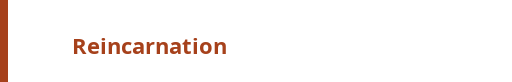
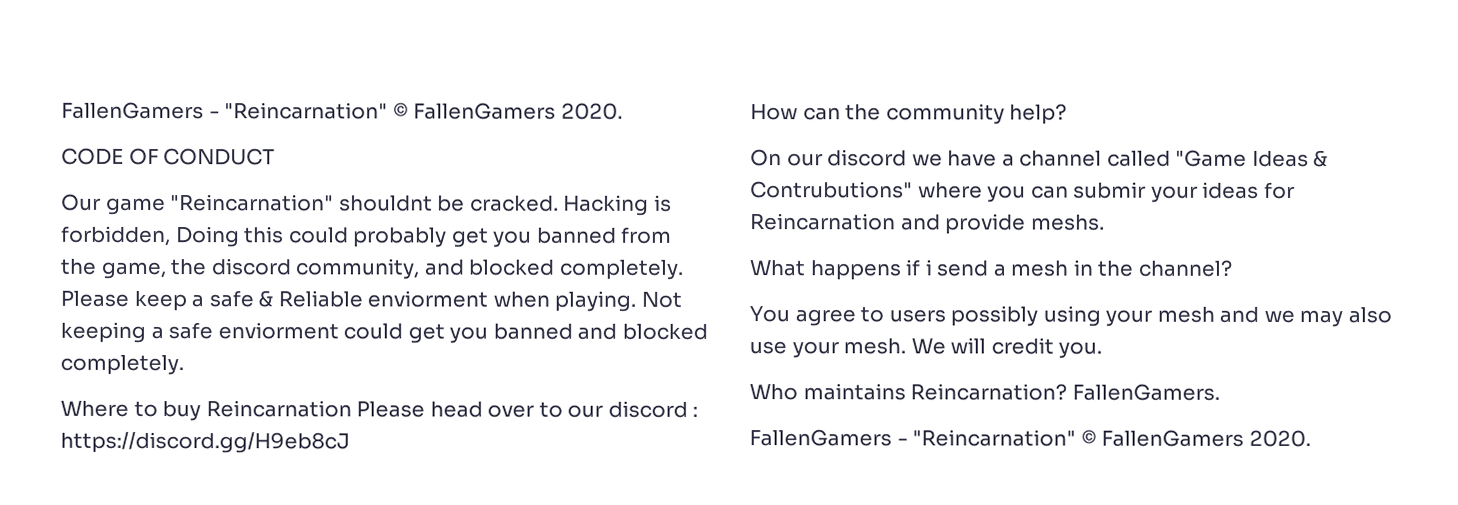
[72,38,227,54] Reincarnation -> [61,101,623,120] [61,147,276,166] [61,193,672,216] [61,225,673,248] [60,258,683,280] [60,289,682,312] [60,321,708,344] [60,354,184,376] [60,400,699,422] [60,431,350,454] [750,103,1068,125] [750,149,1329,168] [750,181,1295,203] [750,213,1105,235] [749,259,1232,281] [749,305,1392,328] [749,337,1103,359] [749,383,1220,401] [749,429,1311,448] FallenGamers - "Reincarnation" © FallenGamers 2020. // CODE OF CONDUCT // Our game "Reincarnation" shouldnt be cracked. Hacking is forbidden, Doing this could probably get you banned from the game, the discord community, and blocked completely. Please keep a safe & Reliable enviorment when playing. Not keeping a safe enviorment could get you banned and blocked completely. // Where to buy Reincarnation Please head over to our discord : https://discord.gg/H9eb8cJ // How can the community help? // On our discord we have a channel called "Game Ideas & Contrubutions" where you can submir your ideas for Reincarnation and provide meshs. // What happens if i send a mesh in the channel? // You agree to users possibly using your mesh and we may also use your mesh. We will credit you. // Who maintains Reincarnation? FallenGamers. // FallenGamers - "Reincarnation" © FallenGamers 2020.

